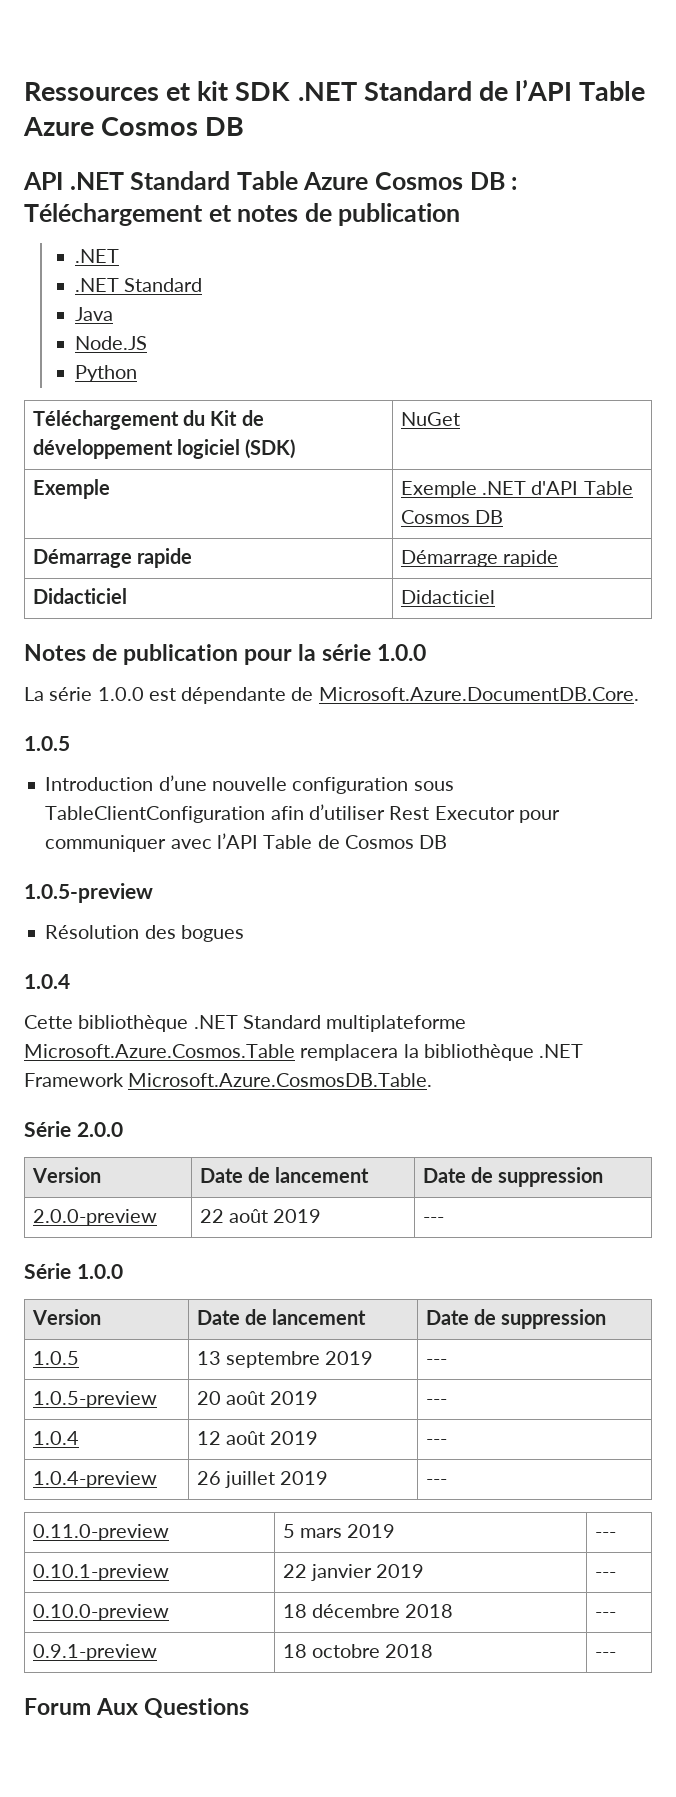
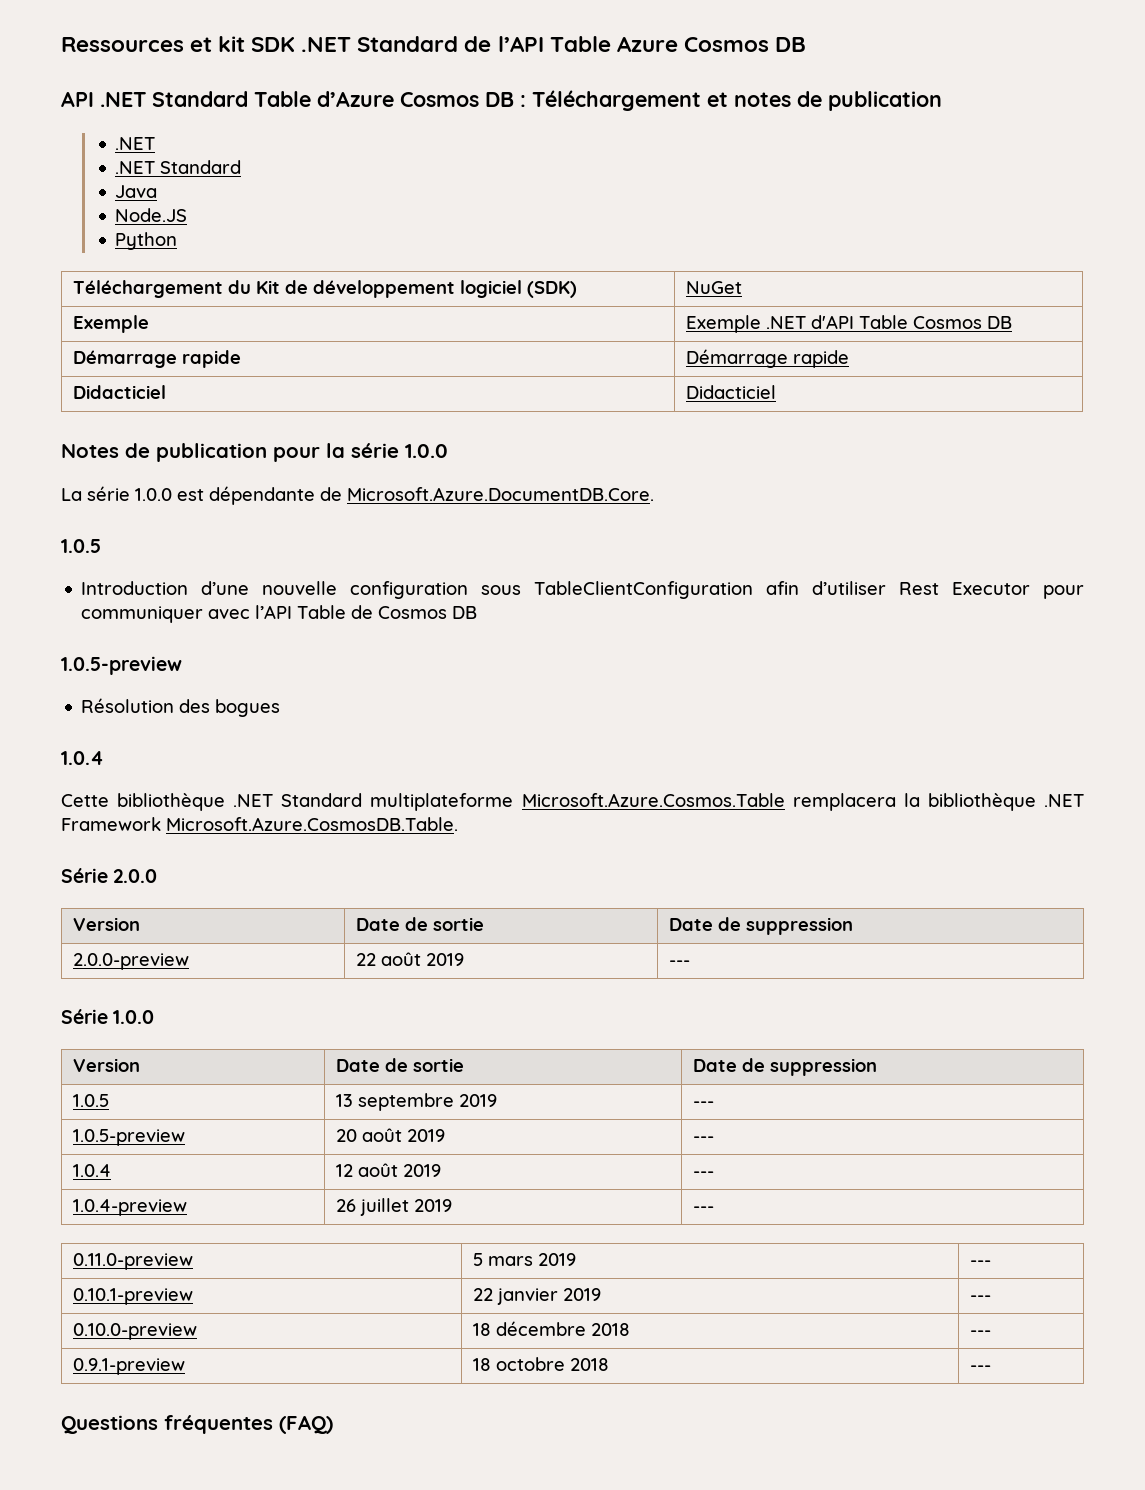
[303,172,369,190] Azure -> [317,91,394,107] d’Azure
[275,1167,370,1183] lancement -> [433,917,485,931] sortie
[272,1309,367,1325] lancement -> [413,1058,465,1072] sortie
[24,1698,250,1718] Forum Aux Questions -> [61,1415,333,1434] Questions fréquentes (FAQ)

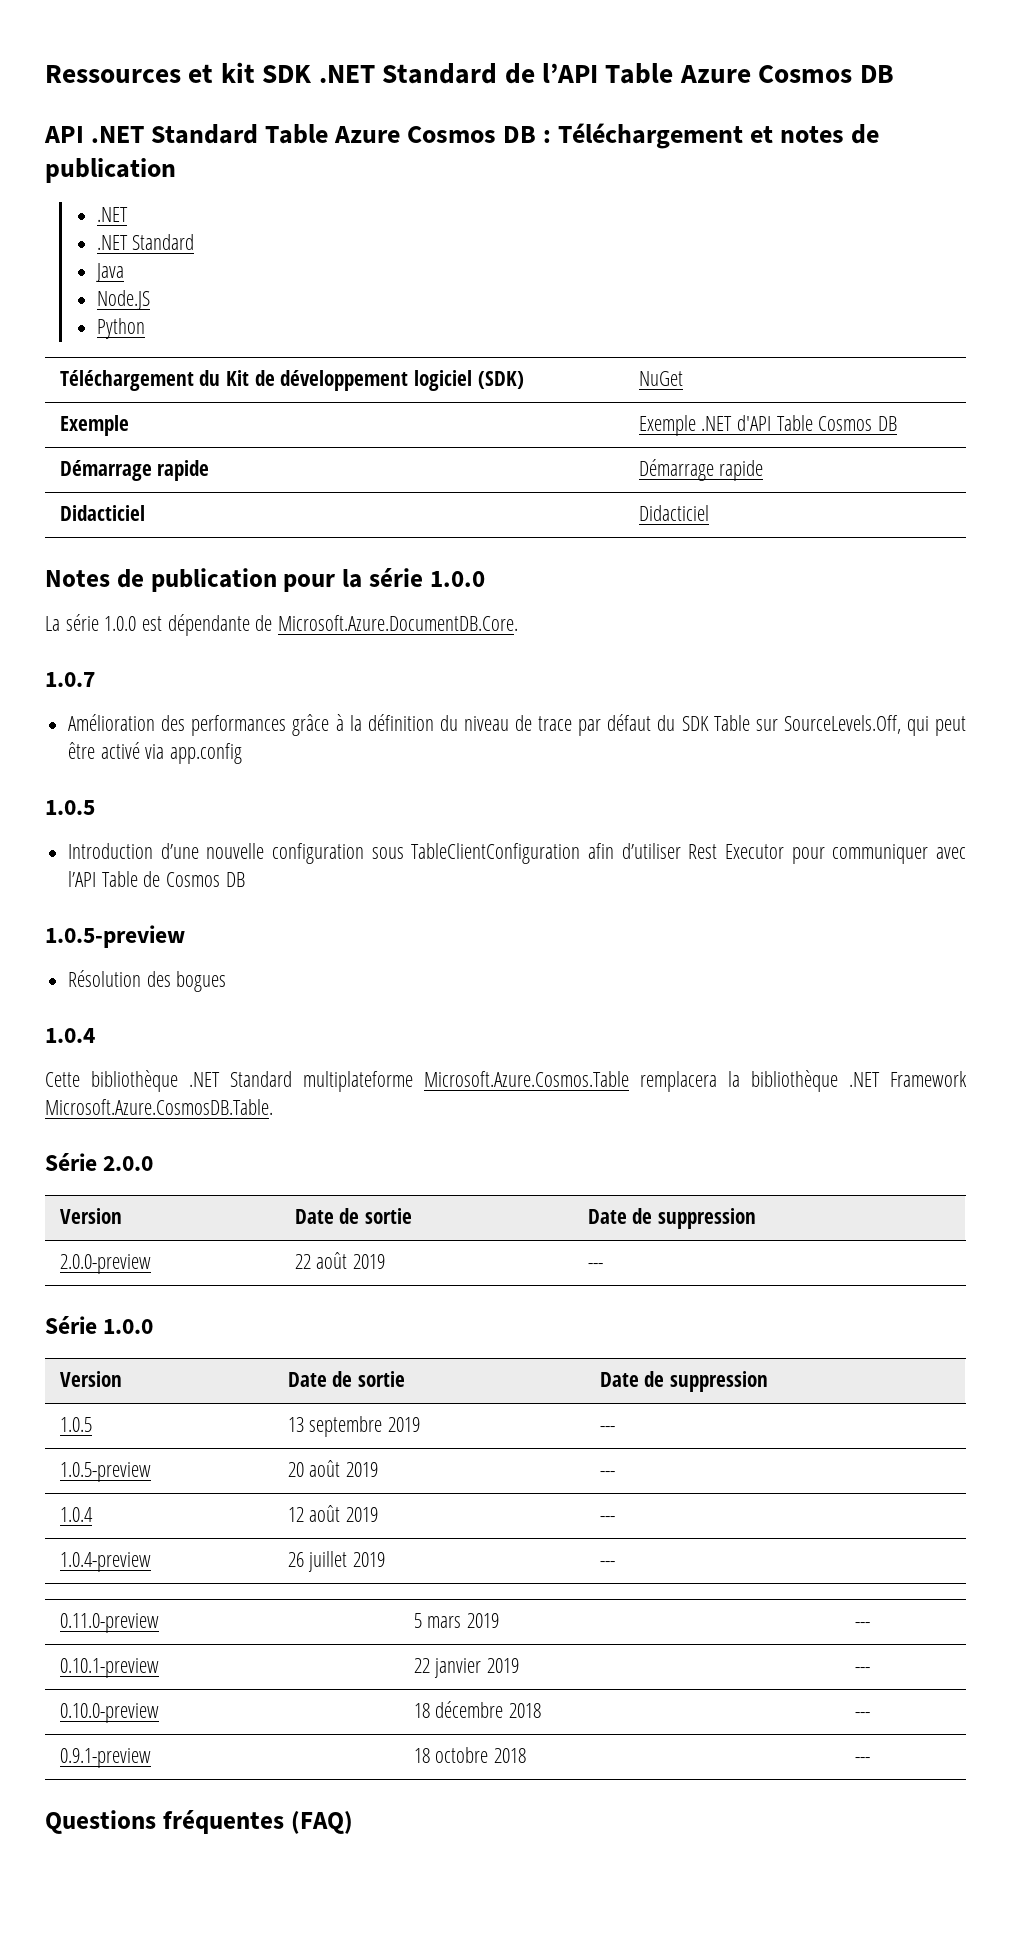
[317,91,394,107] d’Azure -> [334,126,401,143] Azure
(654, 494) none -> [45,672,95,687] [68,714,966,736] [68,742,243,764] // 1.0.7 // Amélioration des performances grâce à la définition du niveau de trace par défaut du SDK Table sur SourceLevels.Off, qui peut être activé via app.config

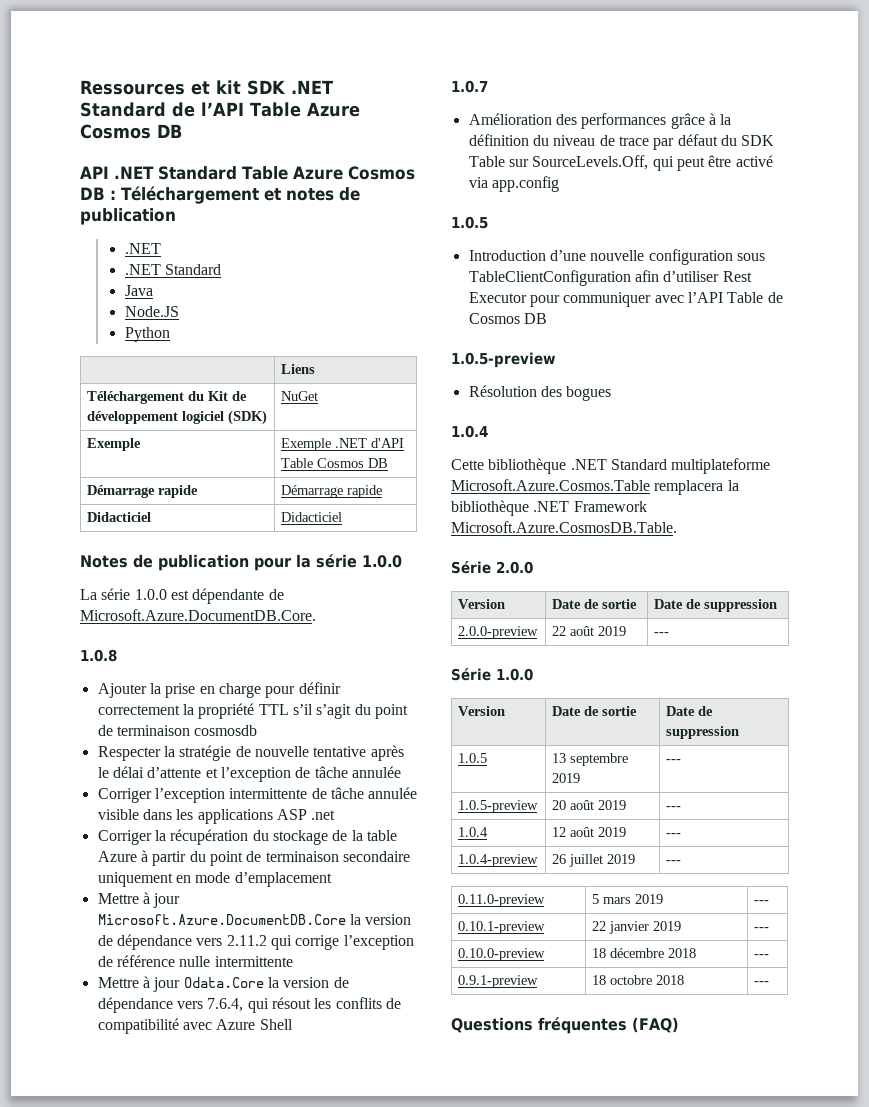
(145, 328) none -> [281,364,316,374] // | Liens
(518, 623) none -> [80,649,117,662] [97,682,341,698] [97,703,408,719] [97,725,258,736] [97,745,404,761] [97,766,401,782] [97,787,418,803] [97,809,336,824] [97,829,397,845] [97,850,410,866] [97,872,332,887] [97,892,181,908] [97,914,412,925] [97,934,414,950] [97,955,293,967] [97,976,349,992] [97,997,401,1013] [97,1018,293,1034] // 1.0.8 // Ajouter la prise en charge pour définir correctement la propriété TTL s’il s’agit du point de terminaison cosmosdb // Respecter la stratégie de nouvelle tentative après le délai d’attente et l’exception de tâche annulée // Corriger l’exception intermittente de tâche annulée visible dans les applications ASP .net // Corriger la récupération du stockage de la table Azure à partir du point de terminaison secondaire uniquement en mode d’emplacement // Mettre à jour Microsoft.Azure.DocumentDB.Core la version de dépendance vers 2.11.2 qui corrige l’exception de référence nulle intermittente // Mettre à jour Odata.Core la version de dépendance vers 7.6.4, qui résout les conflits de compatibilité avec Azure Shell

